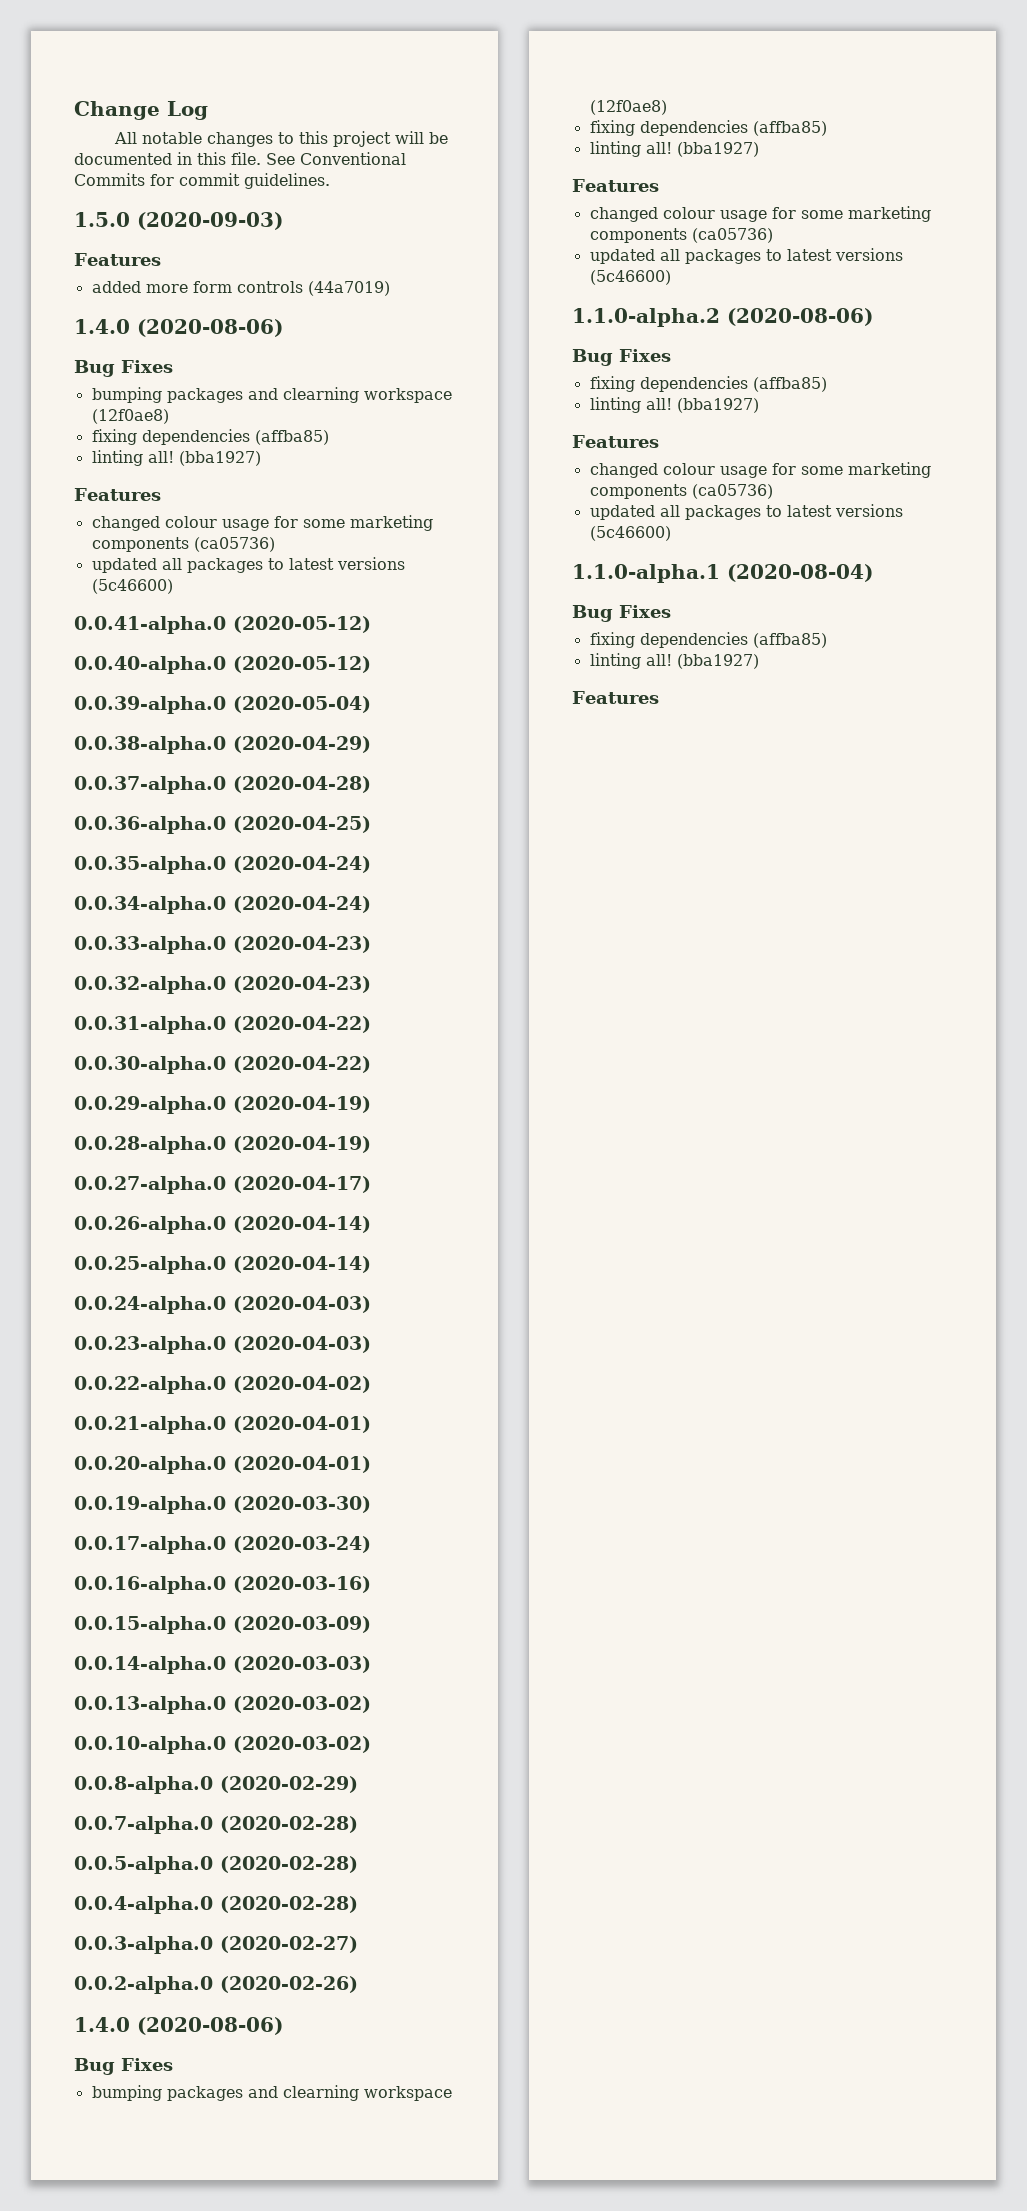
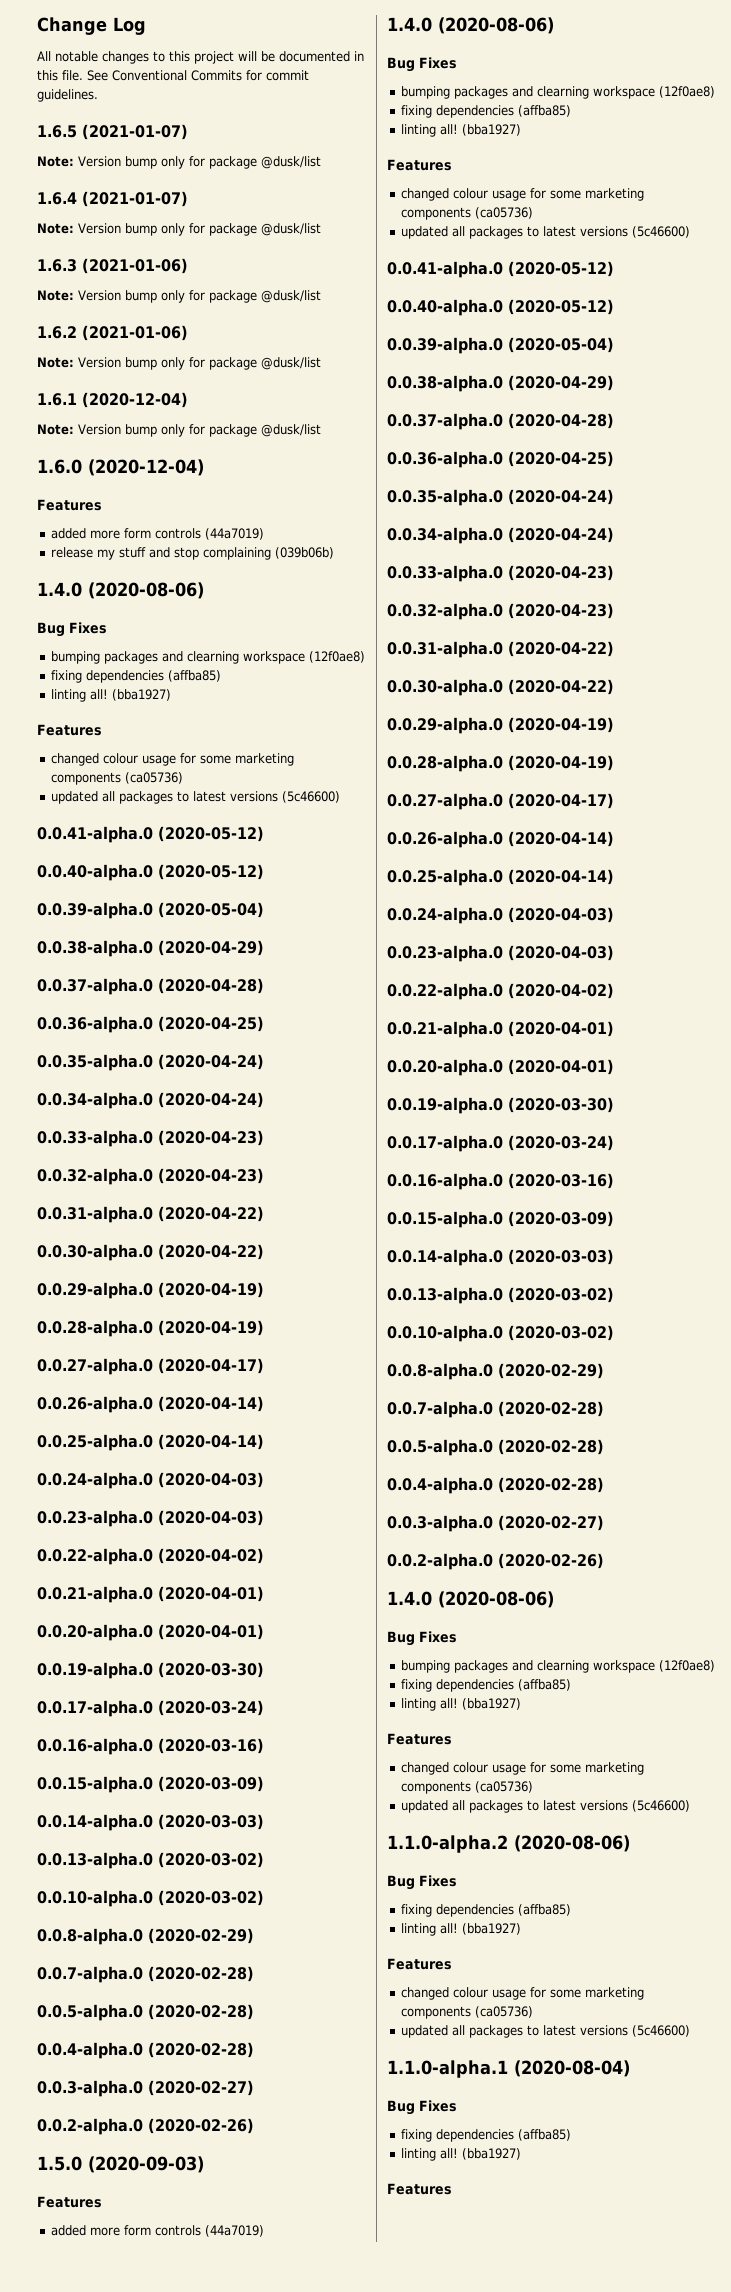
(330, 181) none -> [37,124,188,140] [37,156,321,169] [37,191,188,207] [37,223,321,236] [37,258,188,274] [37,290,321,303] [37,325,188,341] [37,357,321,370] [37,392,188,408] [37,424,321,437] [37,459,204,476] [37,499,102,511] [50,528,264,540] [50,547,334,560] [37,582,204,599] [37,622,107,637] [50,651,365,664] [50,670,221,683] [50,689,171,702] [37,724,102,736] [50,753,294,766] [50,772,183,785] [50,791,340,804] [37,826,264,843] [37,864,264,881] [37,902,264,919] [37,940,264,957] [37,978,264,995] [37,1016,264,1033] [37,1054,264,1071] [37,1092,264,1109] [37,1130,264,1147] [37,1168,264,1185] [37,1206,264,1223] [37,1244,264,1261] [37,1282,264,1299] [37,1320,264,1337] [37,1358,264,1375] [37,1396,264,1413] [37,1434,264,1451] [37,1472,264,1489] [37,1510,264,1527] [37,1548,264,1565] [37,1586,264,1603] [37,1624,264,1641] [37,1662,264,1679] [37,1700,264,1717] [37,1738,264,1755] [37,1776,264,1793] [37,1814,264,1831] [37,1852,264,1869] [37,1890,264,1907] [37,1928,254,1945] [37,1966,254,1983] [37,2004,254,2021] [37,2042,254,2059] [37,2080,254,2097] [37,2118,254,2135] // 1.6.5 (2021-01-07) // Note: Version bump only for package @dusk/list // 1.6.4 (2021-01-07) // Note: Version bump only for package @dusk/list // 1.6.3 (2021-01-06) // Note: Version bump only for package @dusk/list // 1.6.2 (2021-01-06) // Note: Version bump only for package @dusk/list // 1.6.1 (2020-12-04) // Note: Version bump only for package @dusk/list // 1.6.0 (2020-12-04) // Features // added more form controls (44a7019) // release my stuff and stop complaining (039b06b) // 1.4.0 (2020-08-06) // Bug Fixes // bumping packages and clearning workspace (12f0ae8) // fixing dependencies (affba85) // linting all! (bba1927) // Features // changed colour usage for some marketing components (ca05736) // updated all packages to latest versions (5c46600) // 0.0.41-alpha.0 (2020-05-12) // 0.0.40-alpha.0 (2020-05-12) // 0.0.39-alpha.0 (2020-05-04) // 0.0.38-alpha.0 (2020-04-29) // 0.0.37-alpha.0 (2020-04-28) // 0.0.36-alpha.0 (2020-04-25) // 0.0.35-alpha.0 (2020-04-24) // 0.0.34-alpha.0 (2020-04-24) // 0.0.33-alpha.0 (2020-04-23) // 0.0.32-alpha.0 (2020-04-23) // 0.0.31-alpha.0 (2020-04-22) // 0.0.30-alpha.0 (2020-04-22) // 0.0.29-alpha.0 (2020-04-19) // 0.0.28-alpha.0 (2020-04-19) // 0.0.27-alpha.0 (2020-04-17) // 0.0.26-alpha.0 (2020-04-14) // 0.0.25-alpha.0 (2020-04-14) // 0.0.24-alpha.0 (2020-04-03) // 0.0.23-alpha.0 (2020-04-03) // 0.0.22-alpha.0 (2020-04-02) // 0.0.21-alpha.0 (2020-04-01) // 0.0.20-alpha.0 (2020-04-01) // 0.0.19-alpha.0 (2020-03-30) // 0.0.17-alpha.0 (2020-03-24) // 0.0.16-alpha.0 (2020-03-16) // 0.0.15-alpha.0 (2020-03-09) // 0.0.14-alpha.0 (2020-03-03) // 0.0.13-alpha.0 (2020-03-02) // 0.0.10-alpha.0 (2020-03-02) // 0.0.8-alpha.0 (2020-02-29) // 0.0.7-alpha.0 (2020-02-28) // 0.0.5-alpha.0 (2020-02-28) // 0.0.4-alpha.0 (2020-02-28) // 0.0.3-alpha.0 (2020-02-27) // 0.0.2-alpha.0 (2020-02-26)

